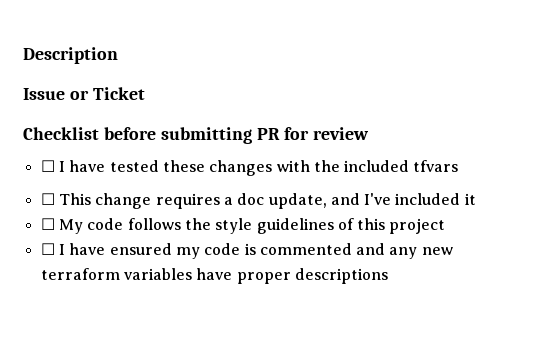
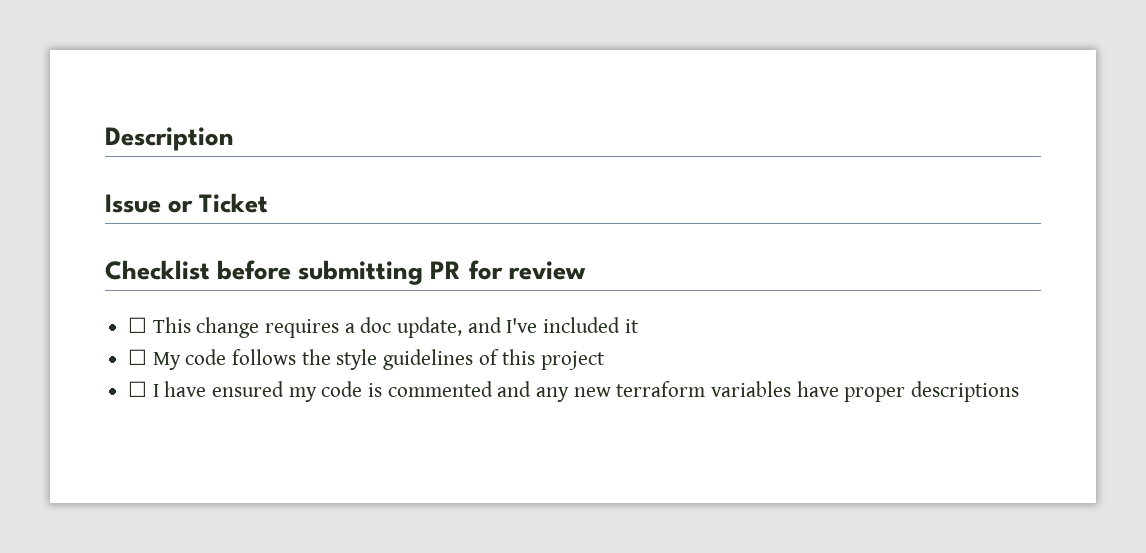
[40,160,459,176] // ☐ I have tested these changes with the included tfvars -> (586, 270) none

